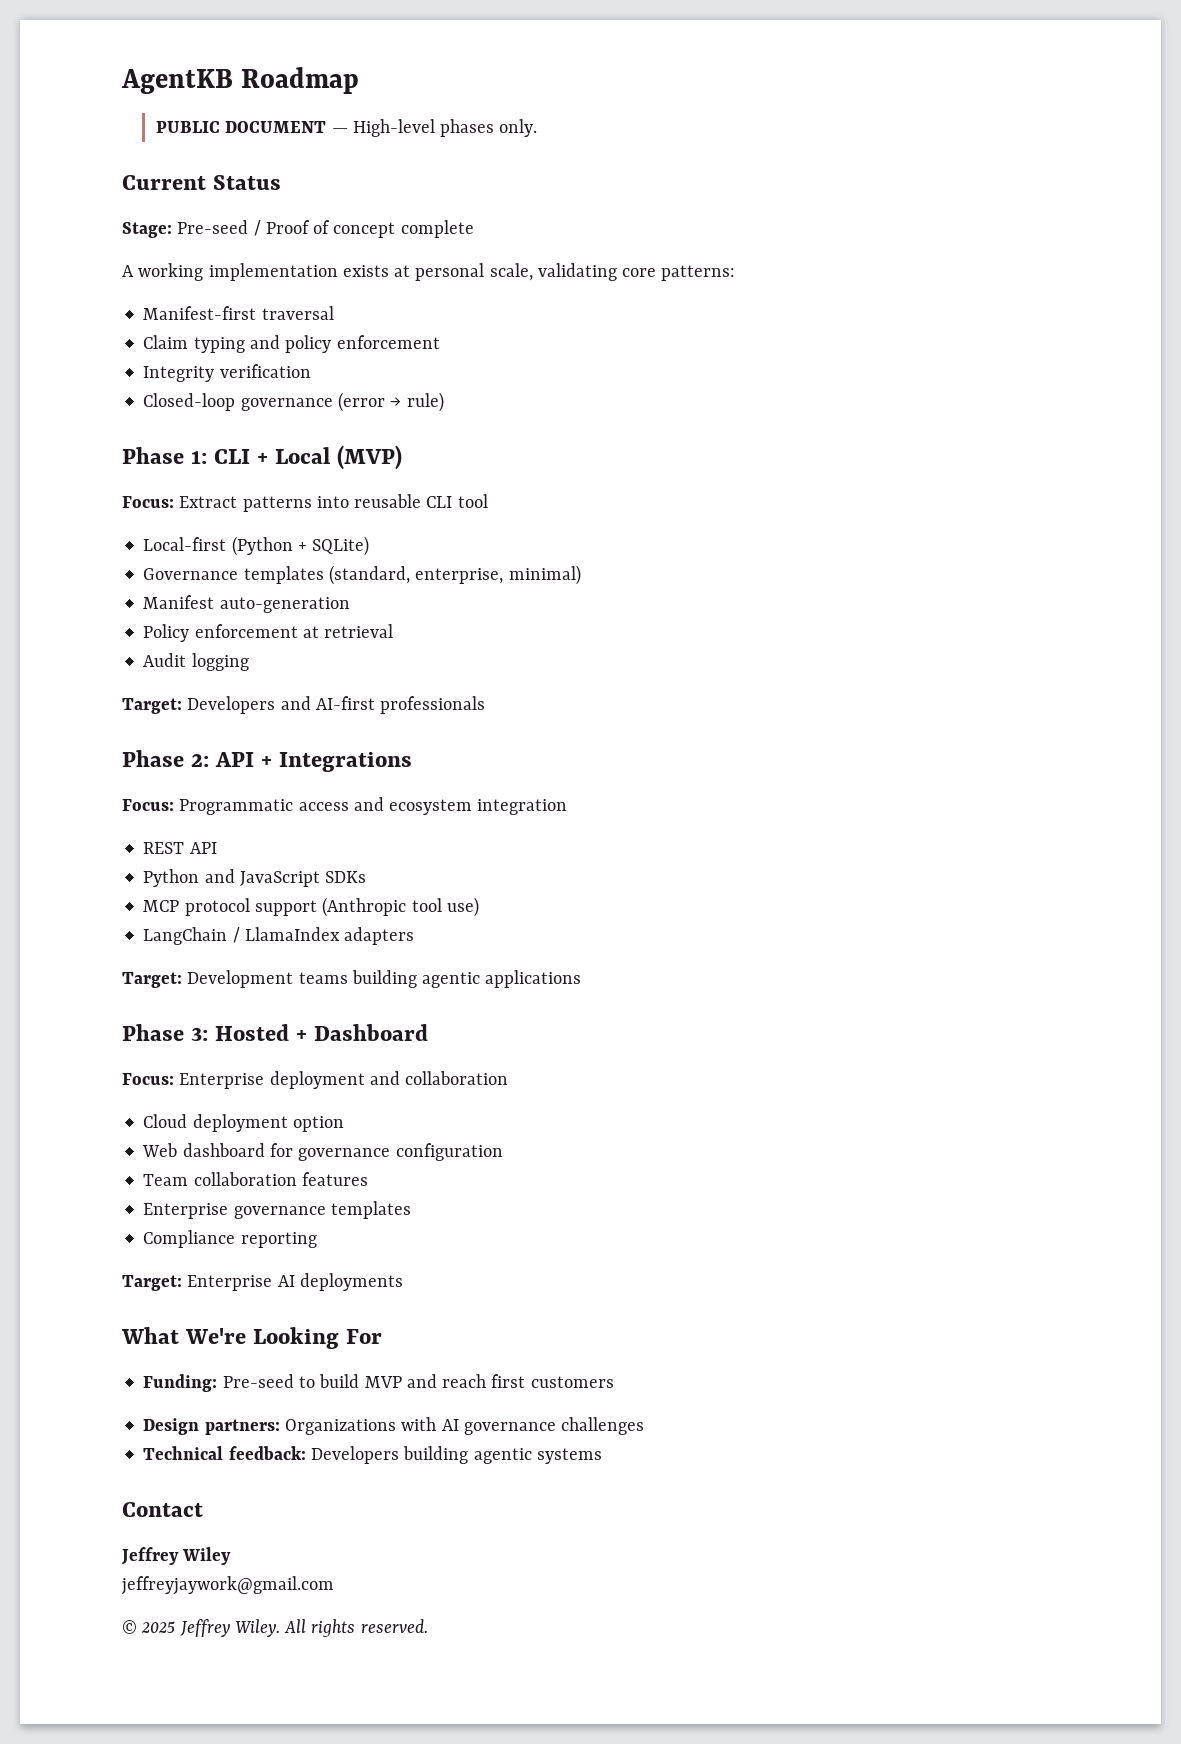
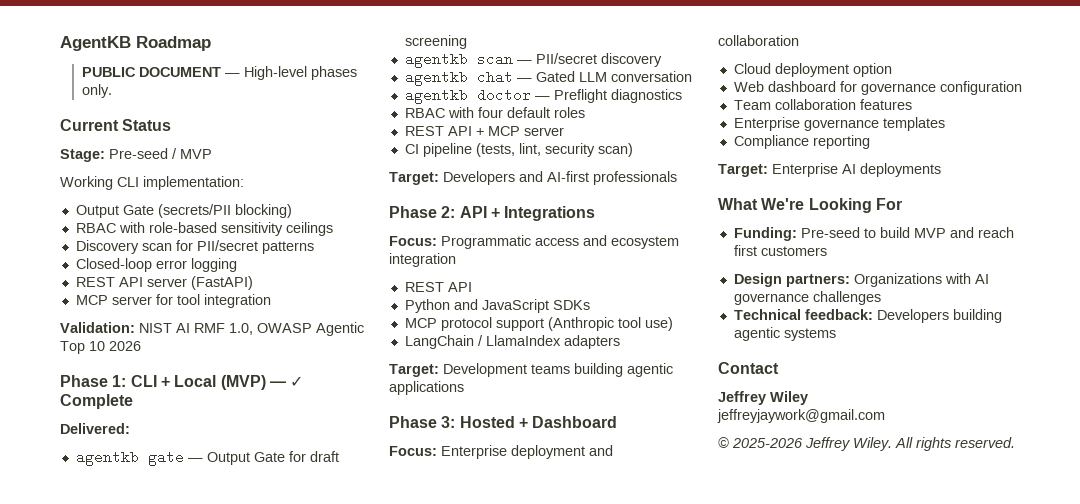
[265,220,474,238] [122,263,736,281] [143,306,334,320] [143,335,440,353] [143,364,311,382] [143,392,444,412] Proof of concept complete // A working implementation exists at personal scale, validating core patterns: // Manifest-first traversal // Claim typing and policy enforcement // Integrity verification // Closed-loop governance (error → rule) -> [180,149,212,159] [60,176,244,190] [75,204,292,218] [75,222,333,236] [75,240,314,254] [75,258,237,272] [75,276,253,290] [75,294,271,308] [60,322,364,336] [60,341,141,354] MVP // Working CLI implementation: // Output Gate (secrets/PII blocking) // RBAC with role-based sensitivity ceilings // Discovery scan for PII/secret patterns // Closed-loop error logging // REST API server (FastAPI) // MCP server for tool integration // Validation: NIST AI RMF 1.0, OWASP Agentic Top 10 2026
[122,494,488,512] [143,536,370,556] [143,565,581,585] [143,595,350,613] [143,624,394,642] [143,653,249,671] // Focus: Extract patterns into reusable CLI tool // Local-first (Python + SQLite) // Governance templates (standard, enterprise, minimal) // Manifest auto-generation // Policy enforcement at retrieval // Audit logging -> [269,376,304,387] [60,394,133,409] [60,423,130,434] [75,450,339,466] [404,35,467,49] [404,52,662,68] [404,70,692,86] [404,88,682,104] [404,107,585,118] [404,126,564,136] [404,143,633,157] — ✓ Complete // Delivered: // agentkb gate — Output Gate for draft screening // agentkb scan — PII/secret discovery // agentkb chat — Gated LLM conversation // agentkb doctor — Preflight diagnostics // RBAC with four default roles // REST API + MCP server // CI pipeline (tests, lint, security scan)
[141,1621,176,1633] 2025 -> [732,438,803,448] 2025-2026

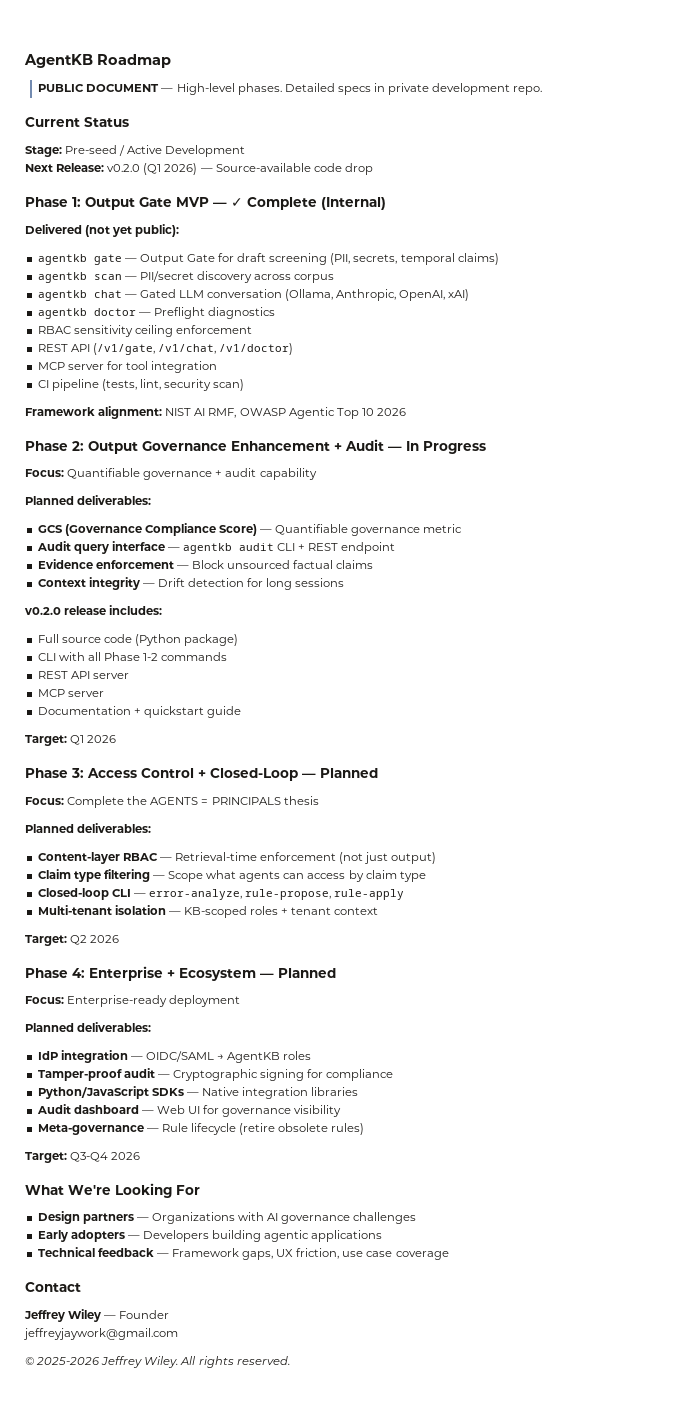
[311,66,358,80] [82,84,113,98] phases only. -> [237,83,543,95] phases. Detailed specs in private development repo.
[180,149,212,159] [60,176,244,190] [75,204,292,218] [75,222,333,236] [75,240,314,254] [75,258,237,272] [75,276,253,290] [75,294,271,308] [60,322,364,336] [60,341,141,354] [60,375,304,390] [60,394,133,409] [60,423,130,434] MVP // Working CLI implementation: // Output Gate (secrets/PII blocking) // RBAC with role-based sensitivity ceilings // Discovery scan for PII/secret patterns // Closed-loop error logging // REST API server (FastAPI) // MCP server for tool integration // Validation: NIST AI RMF 1.0, OWASP Agentic Top 10 2026 // Phase 1: CLI + Local (MVP) — ✓ Complete // Delivered: -> [127,145,246,157] [25,163,373,175] [25,197,386,210] [25,224,180,237] Active Development // Next Release: v0.2.0 (Q1 2026) — Source-available code drop // Phase 1: Output Gate MVP — ✓ Complete (Internal) // Delivered (not yet public):
(467, 42) none -> [330,253,499,265] (PII, secrets, temporal claims)
(662, 60) none -> [254,274,335,283] across corpus
(692, 76) none -> [285,289,470,301] (Ollama, Anthropic, OpenAI, xAI)
[447,107,585,118] [404,126,564,136] with four default roles // REST API + MCP server -> [73,325,252,337] [37,343,294,355] [37,361,218,373] sensitivity ceiling enforcement // REST API (/v1/gate, /v1/chat, /v1/doctor) // MCP server for tool integration
[389,171,677,185] [389,206,596,221] [389,235,679,249] [389,253,456,267] [404,282,472,292] [404,299,590,313] [404,317,673,331] [404,335,620,349] [389,363,673,377] [389,381,464,395] [389,416,618,428] [389,445,613,459] [718,35,799,46] [733,63,892,77] [733,81,1022,95] [733,99,912,110] [733,117,945,131] [733,135,870,149] [718,163,941,177] [718,198,902,213] [733,227,1014,241] [733,245,827,256] Target: Developers and AI-first professionals // Phase 2: API + Integrations // Focus: Programmatic access and ecosystem integration // REST API // Python and JavaScript SDKs // MCP protocol support (Anthropic tool use) // LangChain / LlamaIndex adapters // Target: Development teams building agentic applications // Phase 3: Hosted + Dashboard // Focus: Enterprise deployment and collaboration // Cloud deployment option // Web dashboard for governance configuration // Team collaboration features // Enterprise governance templates // Compliance reporting // Target: Enterprise AI deployments // What We're Looking For // Funding: Pre-seed to build MVP and reach first customers -> [25,406,406,419] [25,439,486,454] [25,468,317,480] [25,495,152,505] [37,523,463,536] [36,541,396,554] [37,559,374,569] [37,577,345,590] [24,605,163,615] [37,634,239,646] [37,652,228,661] [37,671,129,679] [37,689,104,697] [37,706,241,718] [25,735,117,746] [25,768,378,781] [25,796,319,808] [25,823,152,833] [37,852,437,864] [37,869,426,882] [37,888,405,900] [37,905,379,918] [25,935,120,946] [25,966,336,981] [25,995,241,1007] [25,1022,152,1032] [37,1050,312,1063] [37,1068,394,1081] [37,1086,359,1099] [36,1104,342,1117] [37,1123,365,1135] [25,1152,141,1163] [25,1183,200,1198] Framework alignment: NIST AI RMF, OWASP Agentic Top 10 2026 // Phase 2: Output Governance Enhancement + Audit — In Progress // Focus: Quantifiable governance + audit capability // Planned deliverables: // GCS (Governance Compliance Score) — Quantifiable governance metric // Audit query interface — agentkb audit CLI + REST endpoint // Evidence enforcement — Block unsourced factual claims // Context integrity — Drift detection for long sessions // v0.2.0 release includes: // Full source code (Python package) // CLI with all Phase 1-2 commands // REST API server // MCP server // Documentation + quickstart guide // Target: Q1 2026 // Phase 3: Access Control + Closed-Loop — Planned // Focus: Complete the AGENTS = PRINCIPALS thesis // Planned deliverables: // Content-layer RBAC — Retrieval-time enforcement (not just output) // Claim type filtering — Scope what agents can access by claim type // Closed-loop CLI — error-analyze, rule-propose, rule-apply // Multi-tenant isolation — KB-scoped roles + tenant context // Target: Q2 2026 // Phase 4: Enterprise + Ecosystem — Planned // Focus: Enterprise-ready deployment // Planned deliverables: // IdP integration — OIDC/SAML → AgentKB roles // Tamper-proof audit — Cryptographic signing for compliance // Python/JavaScript SDKs — Native integration libraries // Audit dashboard — Web UI for governance visibility // Meta-governance — Rule lifecycle (retire obsolete rules) // Target: Q3-Q4 2026 // What We're Looking For
[785,274,850,287] partners: -> [82,1213,149,1224] partners —
[733,309,1002,323] [733,327,836,341] Technical feedback: Developers building agentic systems -> [37,1230,383,1242] [37,1247,449,1260] Early adopters — Developers building agentic applications // Technical feedback — Framework gaps, UX friction, use case coverage
(808, 398) none -> [104,1310,170,1319] — Founder

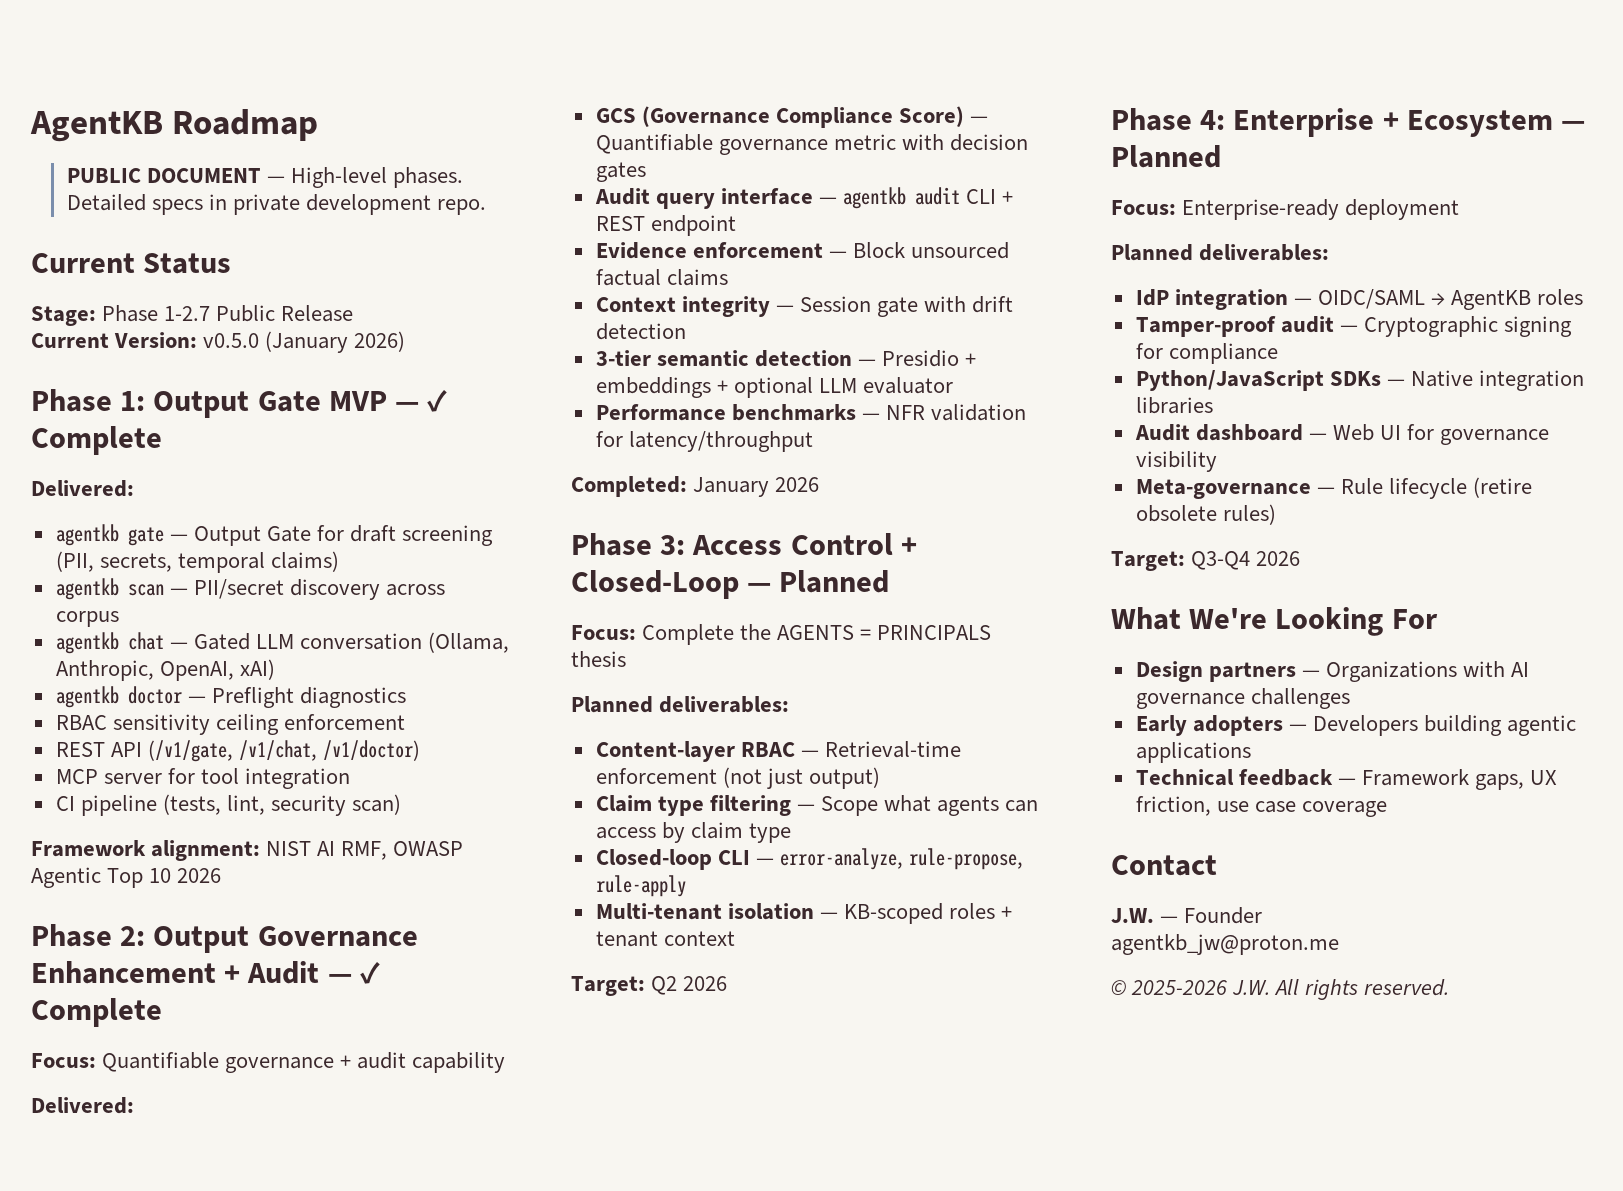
[65,145,246,157] [25,163,373,175] Pre-seed / Active Development // Next Release: v0.2.0 (Q1 2026) — Source-available code drop -> [102,305,354,322] [31,331,406,353] Phase 1-2.7 Public Release // Current Version: v0.5.0 (January 2026)
[321,197,386,210] [25,224,180,237] (Internal) // Delivered (not yet public): -> [31,480,134,497] // Delivered:
[406,441,486,454] In Progress -> [359,962,380,984] [31,998,162,1027] ✓ Complete
[25,495,152,505] Planned deliverables: -> [31,1097,134,1114] Delivered:
(463, 528) none -> [901,134,1029,151] [595,162,646,182] with decision gates
[157,578,345,590] [24,605,163,615] [37,634,239,646] [37,652,228,661] [37,671,129,679] [37,689,104,697] [37,706,241,718] [25,735,85,746] Drift detection for long sessions // v0.2.0 release includes: // Full source code (Python package) // CLI with all Phase 1-2 commands // REST API server // MCP server // Documentation + quickstart guide // Target: Q1 -> [799,296,1014,317] [595,323,686,340] [595,350,977,367] [595,377,954,398] [595,404,1027,421] [595,431,813,452] [571,476,770,497] Session gate with drift detection // 3-tier semantic detection — Presidio + embeddings + optional LLM evaluator // Performance benchmarks — NFR validation for latency/throughput // Completed: January
[24,1309,102,1322] Jeffrey Wiley -> [1111,908,1154,923] J.W.
[23,1328,178,1340] jeffreyjaywork@gmail.com -> [1111,934,1339,955] agentkb_jw@proton.me
[101,1356,179,1368] Jeffrey Wiley. -> [1232,980,1271,995] J.W.

